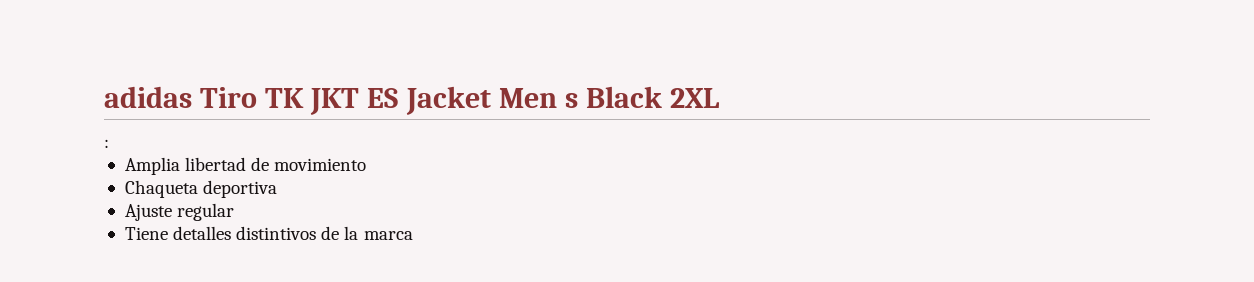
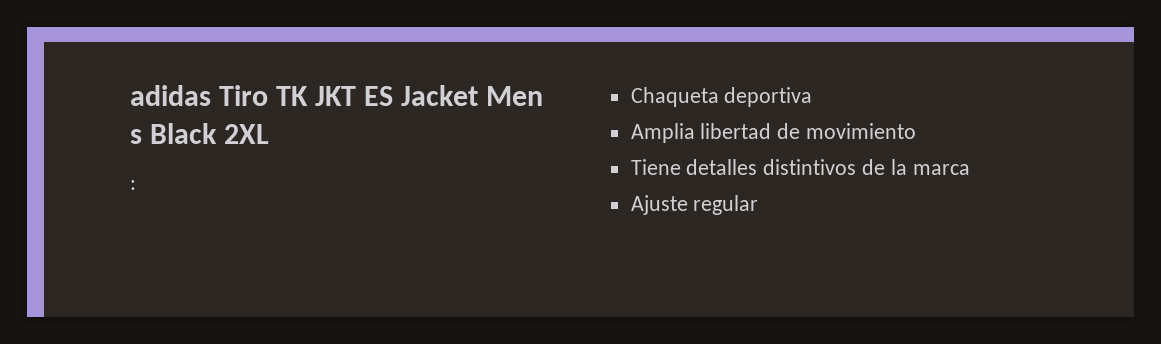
(109, 143) none -> [630,87,813,107] // Chaqueta deportiva
[124,180,278,198] [124,203,235,221] // Chaqueta deportiva // Ajuste regular -> (917, 131) none
(413, 235) none -> [630,195,759,215] // Ajuste regular

